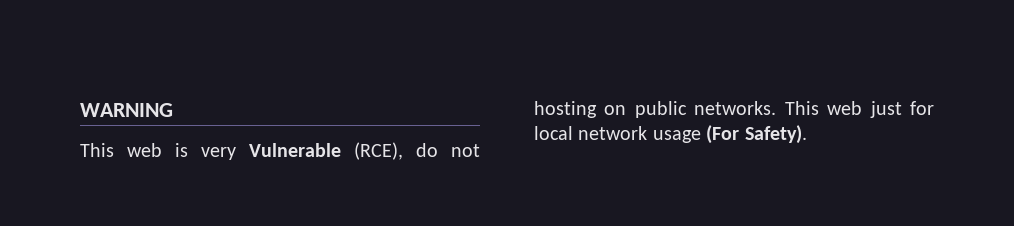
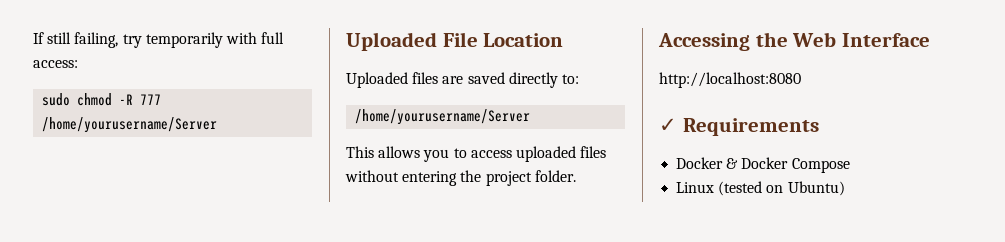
[80,103,173,117] [80,142,480,160] [534,101,934,118] [534,125,807,144] WARNING // This web is very Vulnerable (RCE), do not hosting on public networks. This web just for local network usage (For Safety). -> [33,32,285,48] [33,60,78,68] [42,93,162,106] [42,117,218,133] [346,32,564,51] [346,72,579,88] [355,109,531,125] [346,146,607,162] [345,170,576,186] [658,32,931,51] [659,72,801,88] [659,118,819,136] [676,157,850,173] [676,181,845,196] If still failing, try temporarily with full access: // sudo chmod -R 777 /home/yourusername/Server // Uploaded File Location // Uploaded files are saved directly to: // /home/yourusername/Server // This allows you to access uploaded files without entering the project folder. // Accessing the Web Interface // http://localhost:8080 // ✓ Requirements // Docker & Docker Compose // Linux (tested on Ubuntu)

